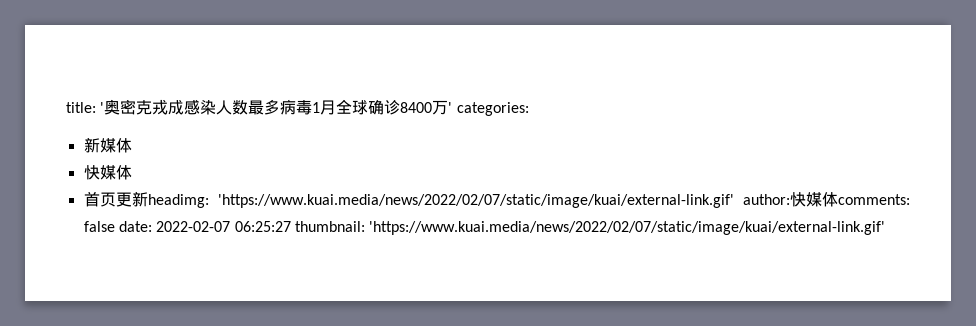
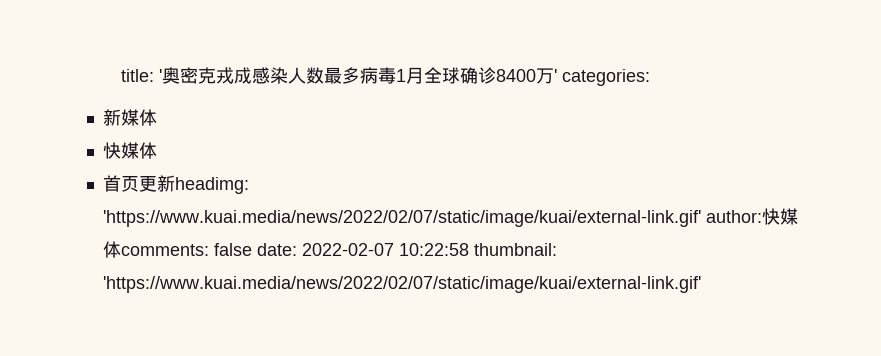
[234,221,291,232] 06:25:27 -> [398,243,469,256] 10:22:58

